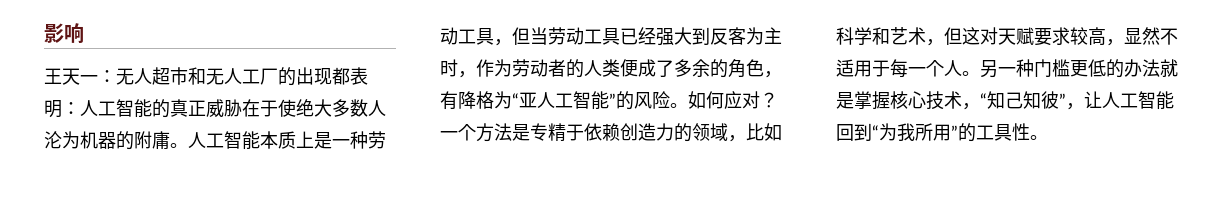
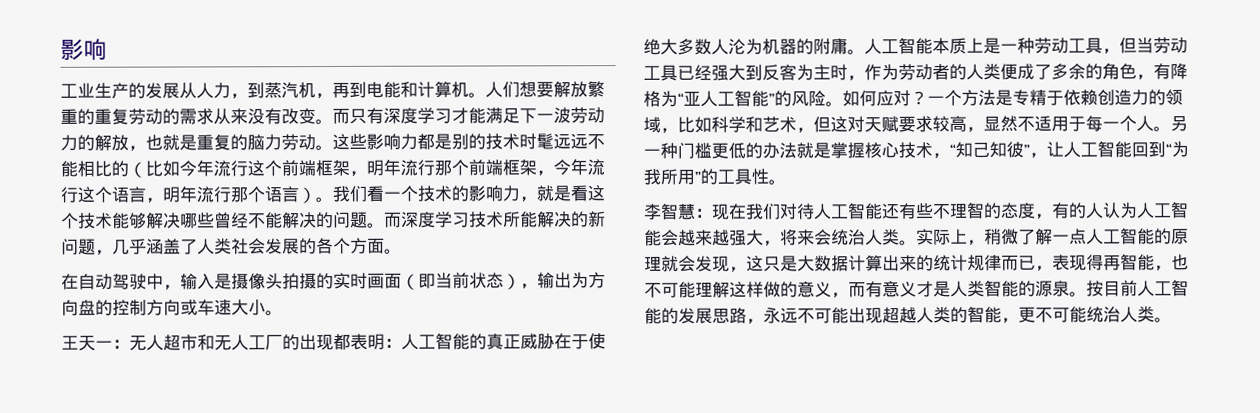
[44,23,84,44] 影响 -> [60,38,107,61] [60,81,605,100] [60,107,605,125] [60,133,605,152] [60,158,605,178] [60,185,605,204] [61,211,606,229] [61,237,402,256] [61,272,606,291] [61,299,283,316] 影响 // 工业生产的发展从人力，到蒸汽机，再到电能和计算机。人们想要解放繁重的重复劳动的需求从来没有改变。而只有深度学习才能满足下一波劳动力的解放，也就是重复的脑力劳动。这些影响力都是别的技术时髦远远不能相比的（比如今年流行这个前端框架，明年流行那个前端框架，今年流行这个语言，明年流行那个语言）。我们看一个技术的影响力，就是看这个技术能够解决哪些曾经不能解决的问题。而深度学习技术所能解决的新问题，几乎涵盖了人类社会发展的各个方面。 // 在自动驾驶中，输入是摄像头拍摄的实时画面（即当前状态），输出为方向盘的控制方向或车速大小。
(1048, 137) none -> [643,201,1189,220] [644,227,1189,247] [644,253,1189,273] [644,279,1189,299] [644,305,1172,325] // 李智慧：现在我们对待人工智能还有些不理智的态度，有的人认为人工智能会越来越强大，将来会统治人类。实际上，稍微了解一点人工智能的原理就会发现，这只是大数据计算出来的统计规律而已，表现得再智能，也不可能理解这样做的意义，而有意义才是人类智能的源泉。按目前人工智能的发展思路，永远不可能出现超越人类的智能，更不可能统治人类。

